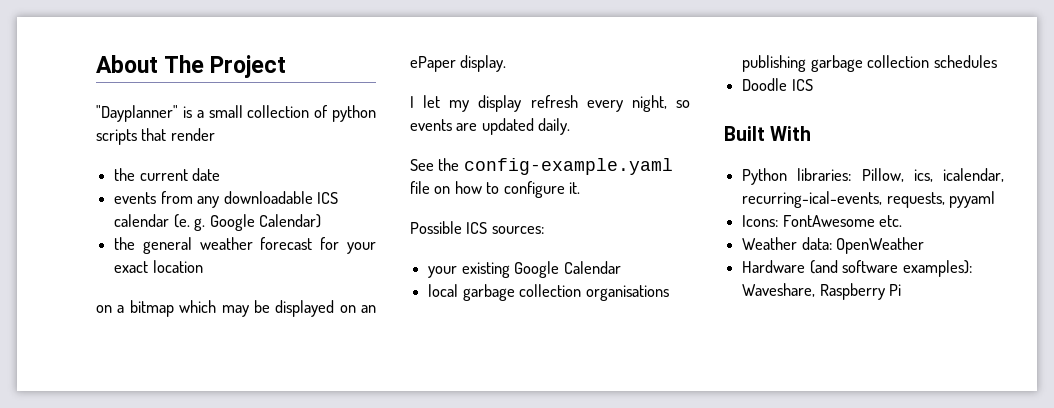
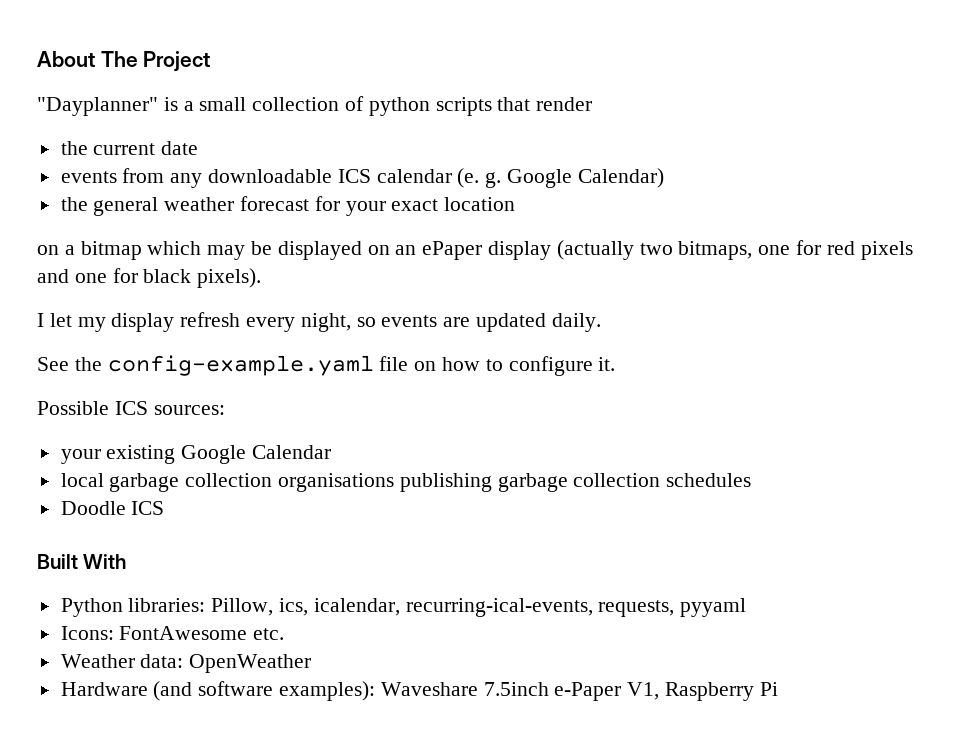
[460,55,507,72] display. -> [488,240,913,260] [37,268,262,288] display (actually two bitmaps, one for red pixels and one for black pixels).
[742,283,816,297] Waveshare, -> [380,682,660,701] Waveshare 7.5inch e-Paper V1,

